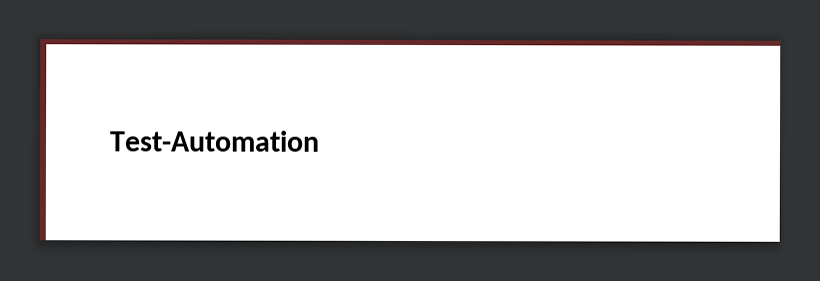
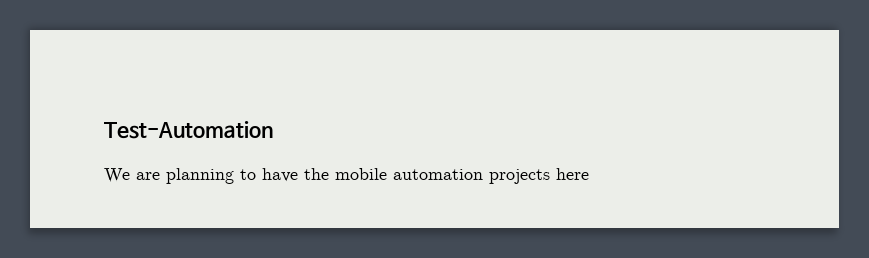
(320, 141) none -> [104,168,589,184] // We are planning to have the mobile automation projects here

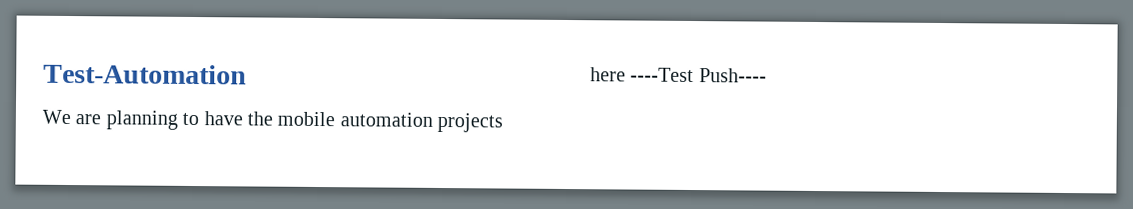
(589, 174) none -> [630,67,767,83] ----Test Push----

